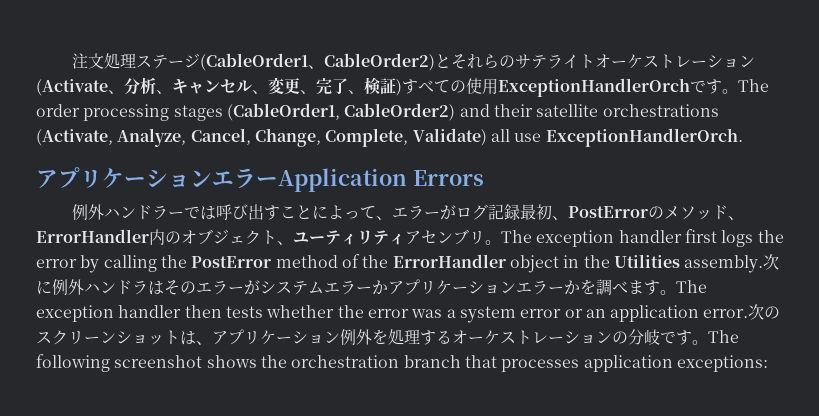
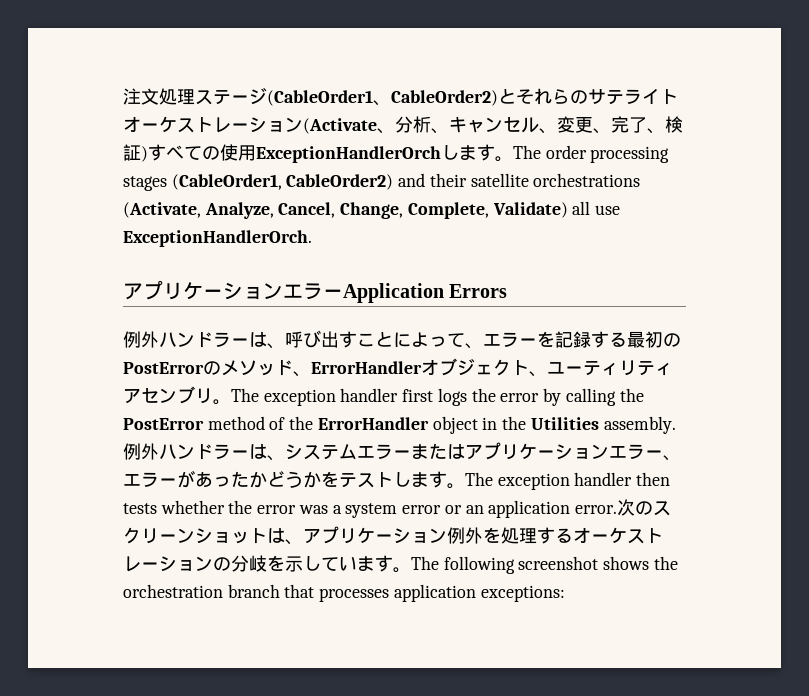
[690,80,706,93] で -> [441,145,477,160] しま
[183,206,216,220] では -> [249,332,285,349] は、
[439,204,568,220] がログ記録最初、 -> [537,331,681,348] を記録する最初の
[149,229,181,245] 内の -> (422, 367) none
[763,254,780,270] [36,279,260,295] 次に例外ハンドラはそのエラーが -> [123,443,285,461] 例外ハンドラーは、
[372,279,628,295] かアプリケーションエラーかを調べ -> [411,442,681,461] [123,470,411,488] またはアプリケーションエラー、エラーがあったかどうかをテストし
[660,331,676,344] で -> [267,555,375,572] を示していま

